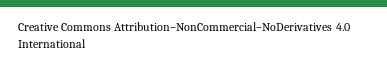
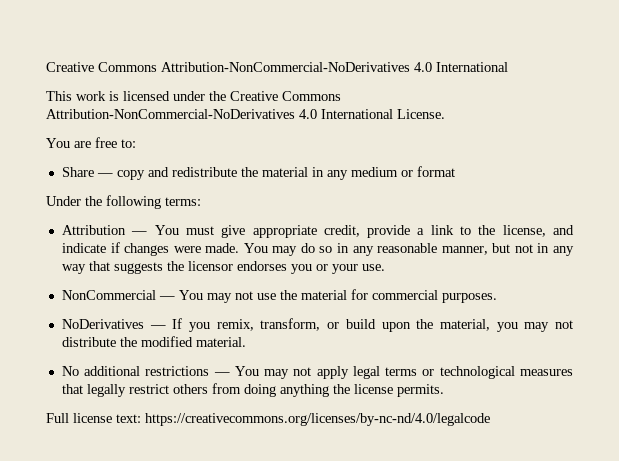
[18,22,350,31] [18,39,86,48] Creative Commons Attribution–NonCommercial–NoDerivatives 4.0 International -> [46,62,508,72] [46,91,341,101] [46,109,445,119] [46,137,136,148] [61,166,455,180] [46,195,201,209] [61,225,575,238] [61,242,575,256] [61,261,385,274] [61,289,497,303] [61,318,573,332] [61,336,246,347] [61,366,573,379] [61,383,444,397] [46,413,490,426] Creative Commons Attribution-NonCommercial-NoDerivatives 4.0 International // This work is licensed under the Creative Commons Attribution-NonCommercial-NoDerivatives 4.0 International License. // You are free to: // Share — copy and redistribute the material in any medium or format // Under the following terms: // Attribution — You must give appropriate credit, provide a link to the license, and indicate if changes were made. You may do so in any reasonable manner, but not in any way that suggests the licensor endorses you or your use. // NonCommercial — You may not use the material for commercial purposes. // NoDerivatives — If you remix, transform, or build upon the material, you may not distribute the modified material. // No additional restrictions — You may not apply legal terms or technological measures that legally restrict others from doing anything the license permits. // Full license text: https://creativecommons.org/licenses/by-nc-nd/4.0/legalcode

